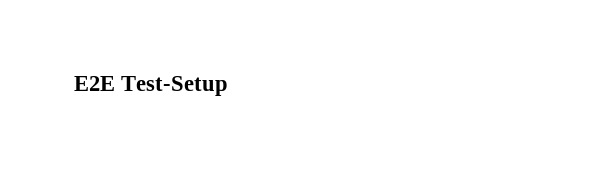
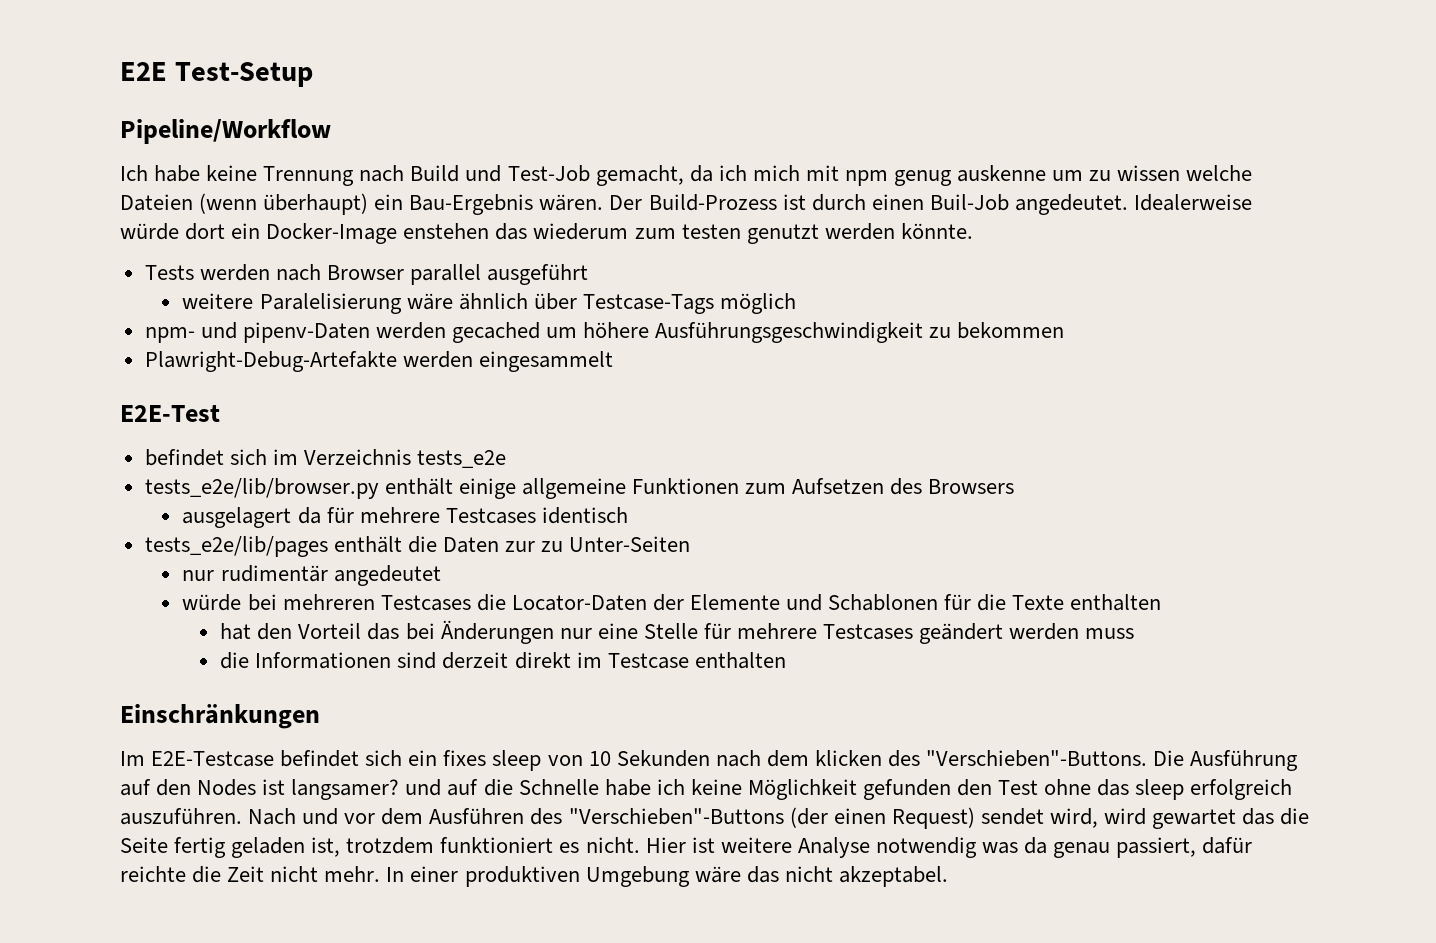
(229, 86) none -> [120,119,331,144] [120,165,1253,186] [120,193,1252,215] [120,223,973,244] [144,264,589,285] [182,293,796,314] [144,322,1065,343] [144,351,613,372] [120,405,220,422] [144,449,507,468] [144,478,1015,499] [182,507,628,528] [144,536,691,557] [182,565,441,586] [182,594,1162,611] [220,620,1135,644] [220,652,786,669] [120,704,320,729] [120,750,1299,771] [120,779,1293,800] [120,807,1310,829] [120,837,1253,858] [120,866,948,887] // Pipeline/Workflow // Ich habe keine Trennung nach Build und Test-Job gemacht, da ich mich mit npm genug auskenne um zu wissen welche Dateien (wenn überhaupt) ein Bau-Ergebnis wären. Der Build-Prozess ist durch einen Buil-Job angedeutet. Idealerweise würde dort ein Docker-Image enstehen das wiederum zum testen genutzt werden könnte. // Tests werden nach Browser parallel ausgeführt // weitere Paralelisierung wäre ähnlich über Testcase-Tags möglich // npm- und pipenv-Daten werden gecached um höhere Ausführungsgeschwindigkeit zu bekommen // Plawright-Debug-Artefakte werden eingesammelt // E2E-Test // befindet sich im Verzeichnis tests_e2e // tests_e2e/lib/browser.py enthält einige allgemeine Funktionen zum Aufsetzen des Browsers // ausgelagert da für mehrere Testcases identisch // tests_e2e/lib/pages enthält die Daten zur zu Unter-Seiten // nur rudimentär angedeutet // würde bei mehreren Testcases die Locator-Daten der Elemente und Schablonen für die Texte enthalten // hat den Vorteil das bei Änderungen nur eine Stelle für mehrere Testcases geändert werden muss // die Informationen sind derzeit direkt im Testcase enthalten // Einschränkungen // Im E2E-Testcase befindet sich ein fixes sleep von 10 Sekunden nach dem klicken des "Verschieben"-Buttons. Die Ausführung auf den Nodes ist langsamer? und auf die Schnelle habe ich keine Möglichkeit gefunden den Test ohne das sleep erfolgreich auszuführen. Nach und vor dem Ausführen des "Verschieben"-Buttons (der einen Request) sendet wird, wird gewartet das die Seite fertig geladen ist, trotzdem funktioniert es nicht. Hier ist weitere Analyse notwendig was da genau passiert, dafür reichte die Zeit nicht mehr. In einer produktiven Umgebung wäre das nicht akzeptabel.

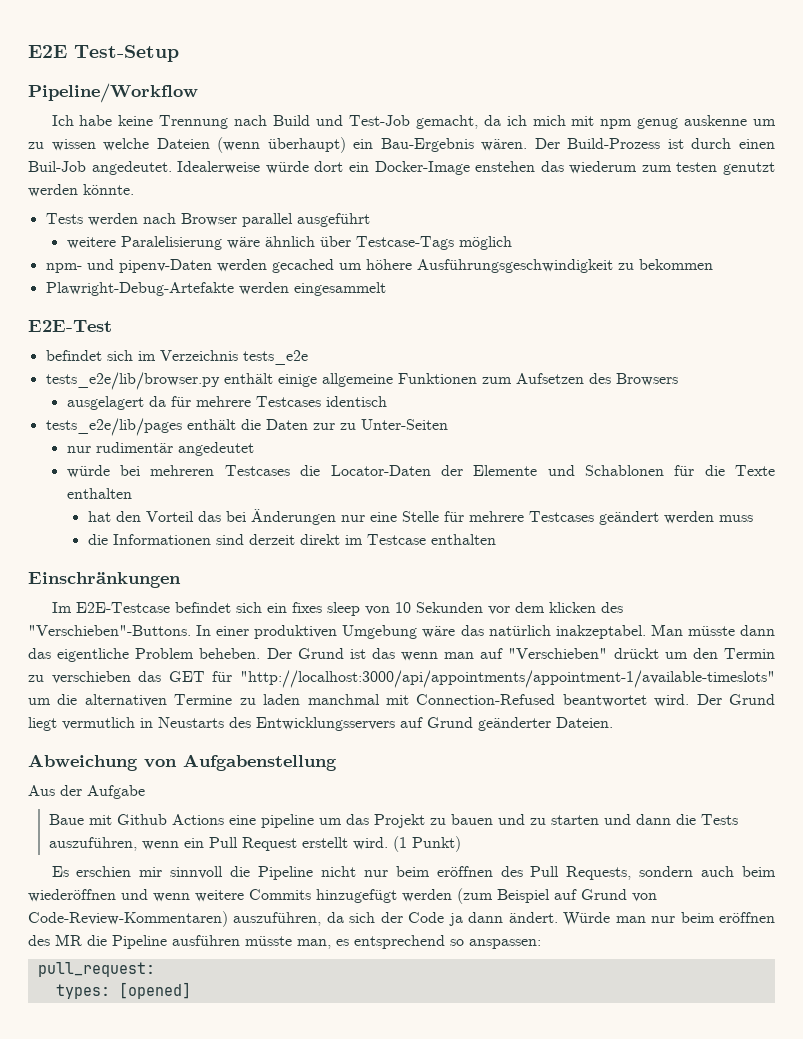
[715,750,761,767] nach -> [487,606,510,615] vor
[1153,750,1299,771] [120,779,1293,800] [120,807,1310,829] [120,837,1253,858] [120,866,381,883] Die Ausführung auf den Nodes ist langsamer? und auf die Schnelle habe ich keine Möglichkeit gefunden den Test ohne das sleep erfolgreich auszuführen. Nach und vor dem Ausführen des "Verschieben"-Buttons (der einen Request) sendet wird, wird gewartet das die Seite fertig geladen ist, trotzdem funktioniert es nicht. Hier ist weitere Analyse notwendig was da genau passiert, dafür reichte die Zeit nicht mehr. -> (191, 630) none
[784,866,948,887] nicht akzeptabel. -> [488,624,775,639] [28,648,775,662] [28,670,775,688] [28,694,775,707] [28,717,613,731] [28,754,337,771] [28,785,145,799] [49,814,739,828] [49,836,462,852] [51,866,776,880] [28,888,657,904] [28,911,775,927] [28,934,541,949] [37,962,155,977] [55,982,191,999] natürlich inakzeptabel. Man müsste dann das eigentliche Problem beheben. Der Grund ist das wenn man auf "Verschieben" drückt um den Termin zu verschieben das GET für "http://localhost:3000/api/appointments/appointment-1/available-timeslots" um die alternativen Termine zu laden manchmal mit Connection-Refused beantwortet wird. Der Grund liegt vermutlich in Neustarts des Entwicklungsservers auf Grund geänderter Dateien. // Abweichung von Aufgabenstellung // Aus der Aufgabe // Baue mit Github Actions eine pipeline um das Projekt zu bauen und zu starten und dann die Tests auszuführen, wenn ein Pull Request erstellt wird. (1 Punkt) // Es erschien mir sinnvoll die Pipeline nicht nur beim eröffnen des Pull Requests, sondern auch beim wiederöffnen und wenn weitere Commits hinzugefügt werden (zum Beispiel auf Grund von Code-Review-Kommentaren) auszuführen, da sich der Code ja dann ändert. Würde man nur beim eröffnen des MR die Pipeline ausführen müsste man, es entsprechend so anspassen: // pull_request: // types: [opened]

